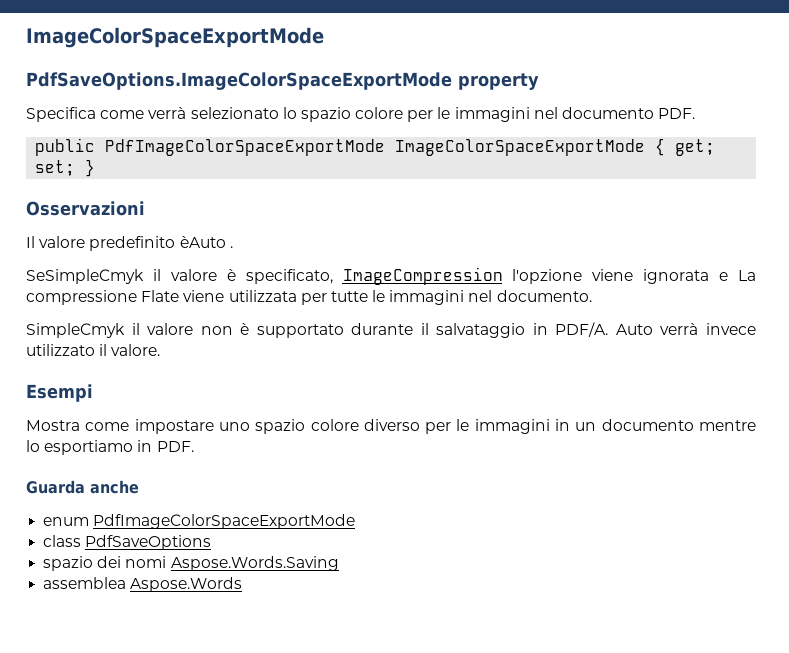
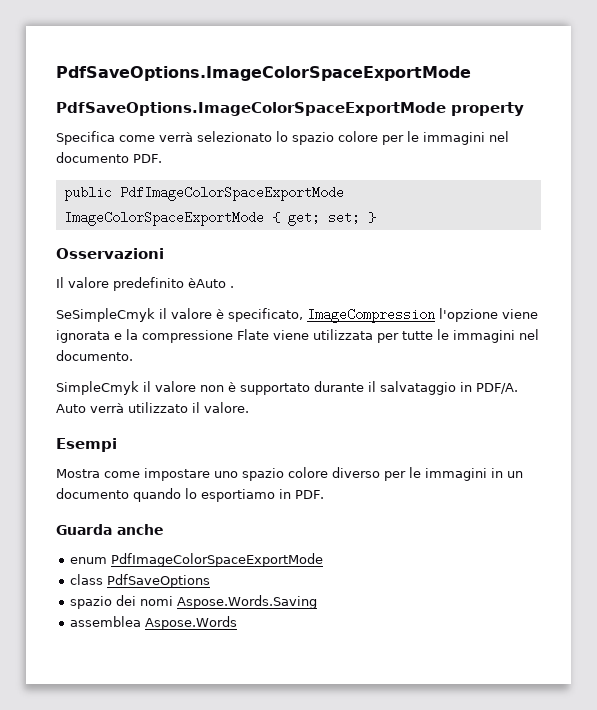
[26,27,324,48] ImageColorSpaceExportMode -> [56,66,471,81] PdfSaveOptions.ImageColorSpaceExportMode
[737,270,756,281] La -> [126,329,138,340] la
[706,323,757,335] invece -> (124, 408) none
[699,420,756,431] mentre -> [133,488,181,502] quando

